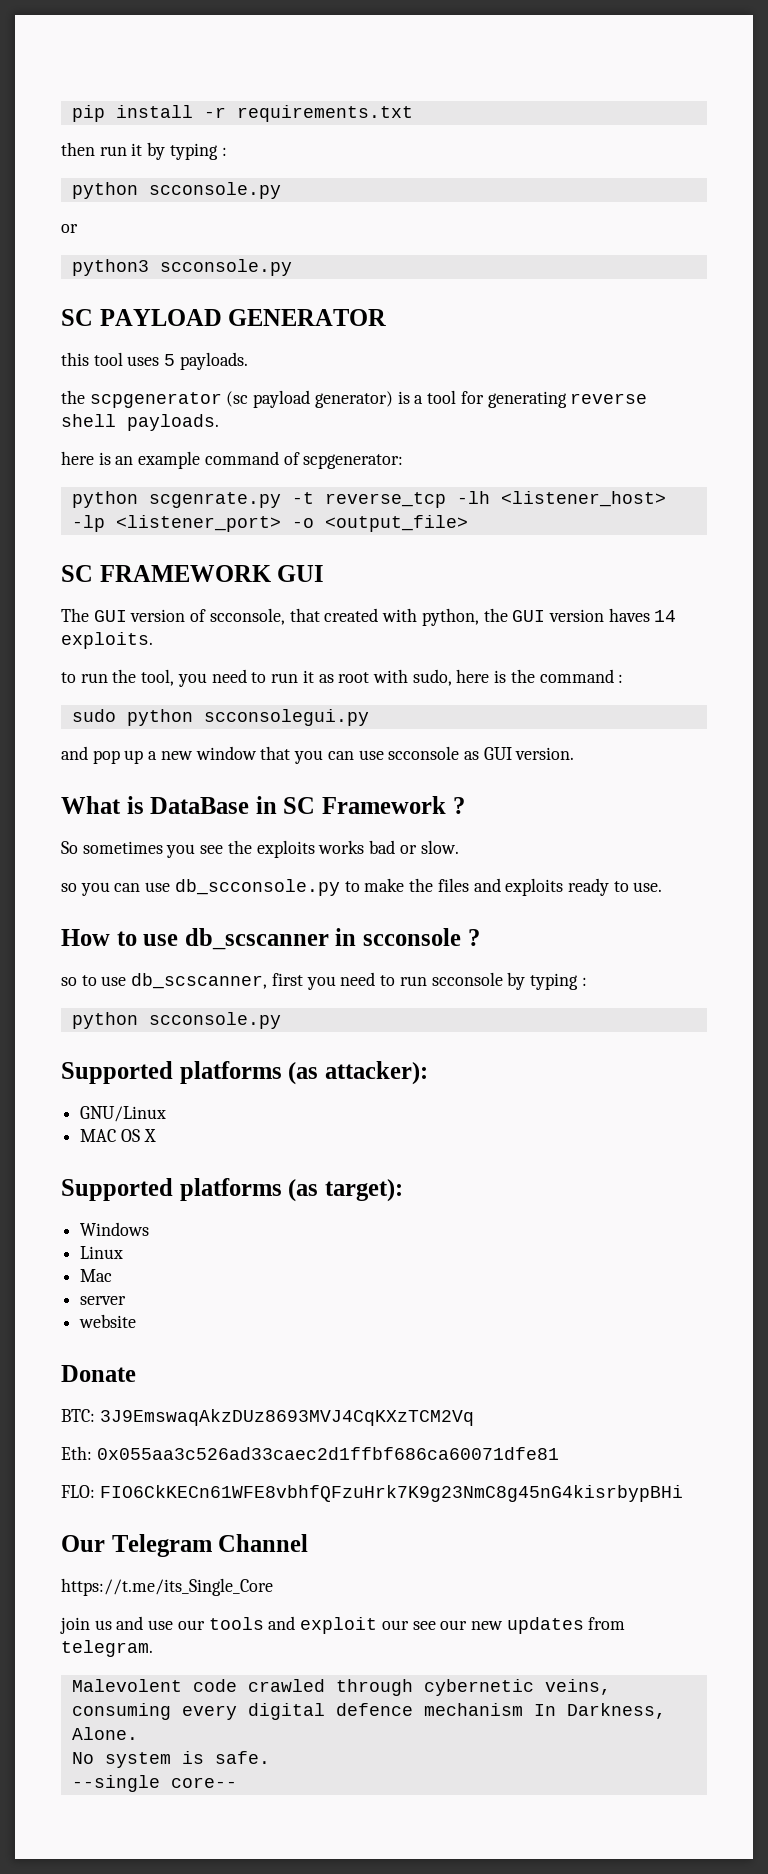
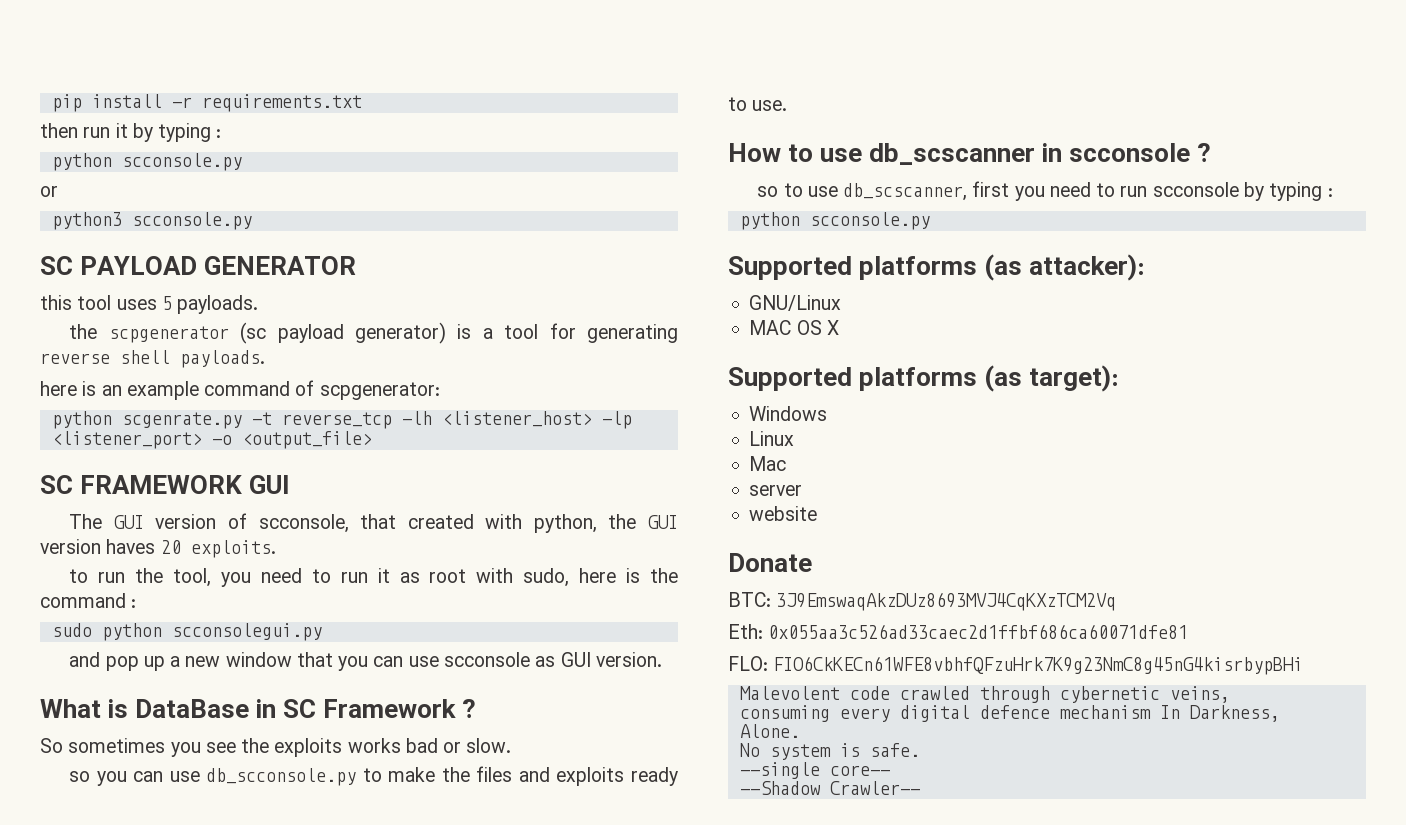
[654,610,677,622] 14 -> [160,540,181,554] 20
[61,1534,309,1557] [61,1578,273,1596] [60,1616,626,1634] [61,1640,153,1657] // Our Telegram Channel // https://t.me/its_Single_Core // join us and use our tools and exploit our see our new updates from telegram. -> (1304, 665) none
(237, 1782) none -> [739,781,920,795] // --Shadow Crawler--

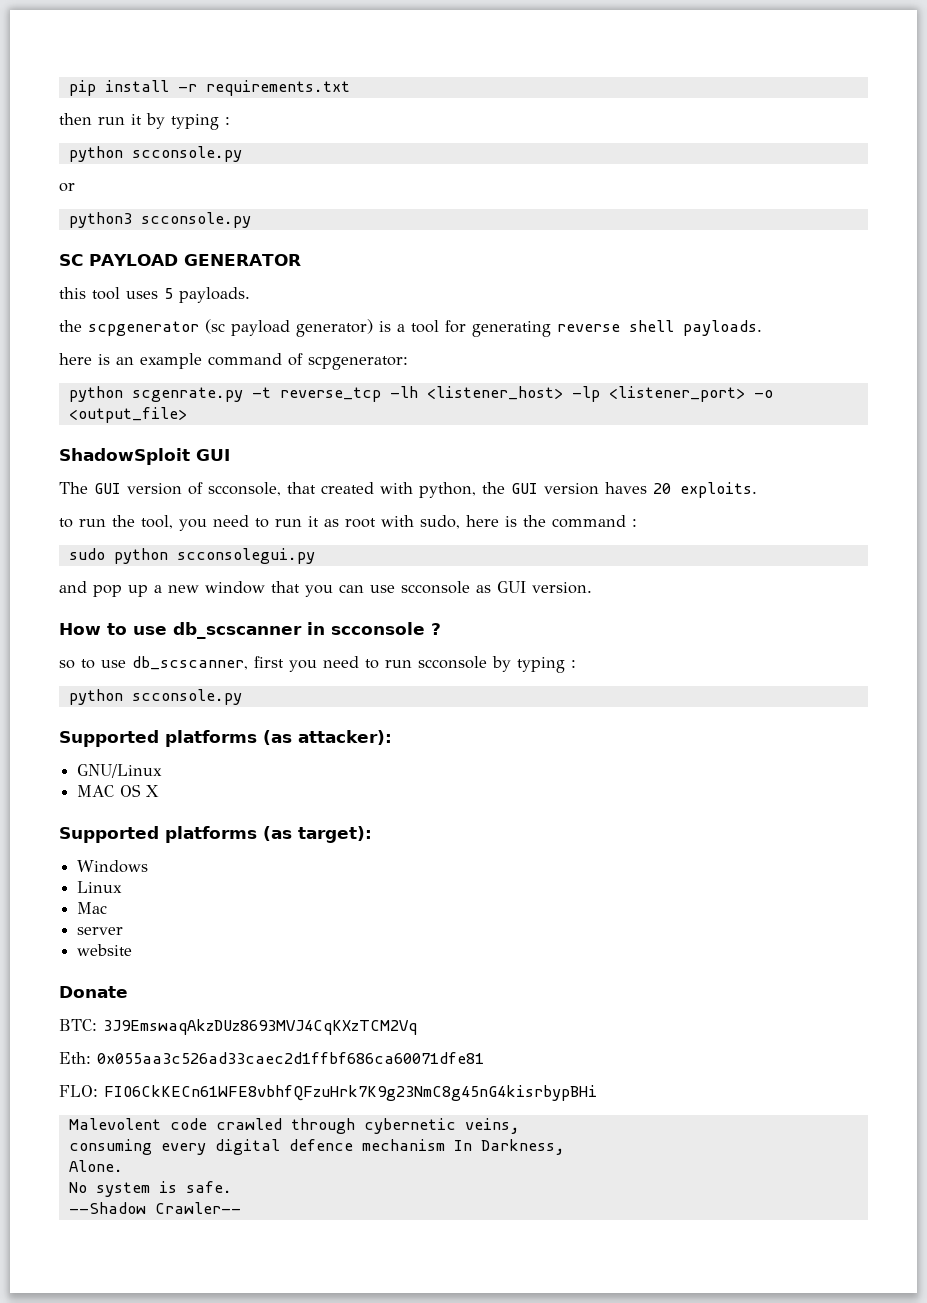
[40,475,243,494] SC FRAMEWORK -> [59,448,190,465] ShadowSploit
[40,699,477,718] [40,738,512,757] [69,766,678,786] [728,97,788,111] // What is DataBase in SC Framework ? // So sometimes you see the exploits works bad or slow. // so you can use db_scconsole.py to make the files and exploits ready to use. -> (592, 588) none
[739,762,890,779] // --single core-- -> (232, 1187) none

